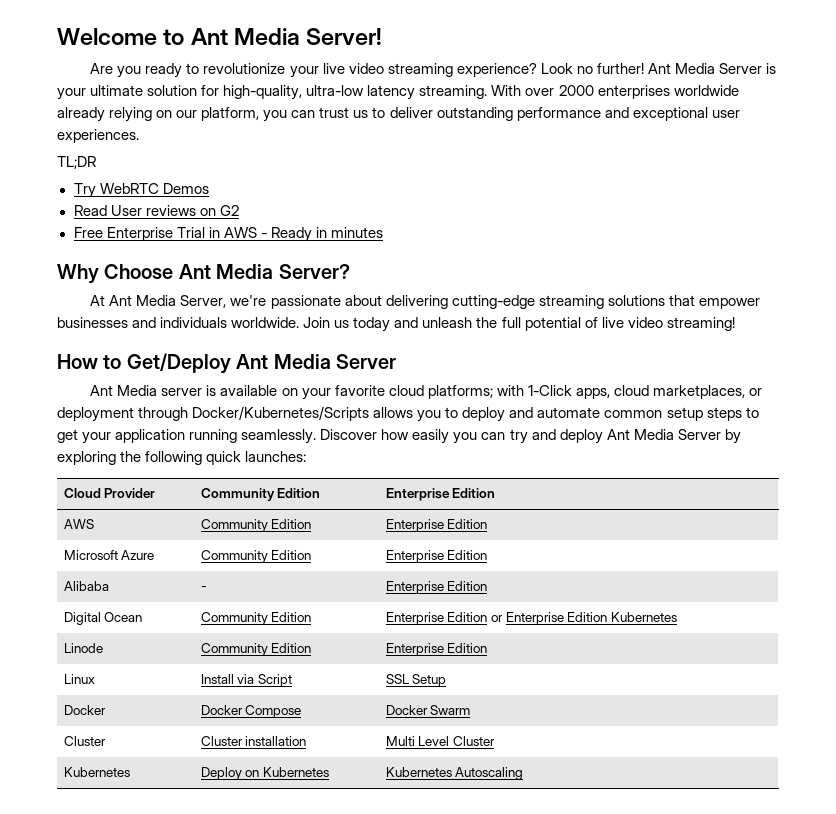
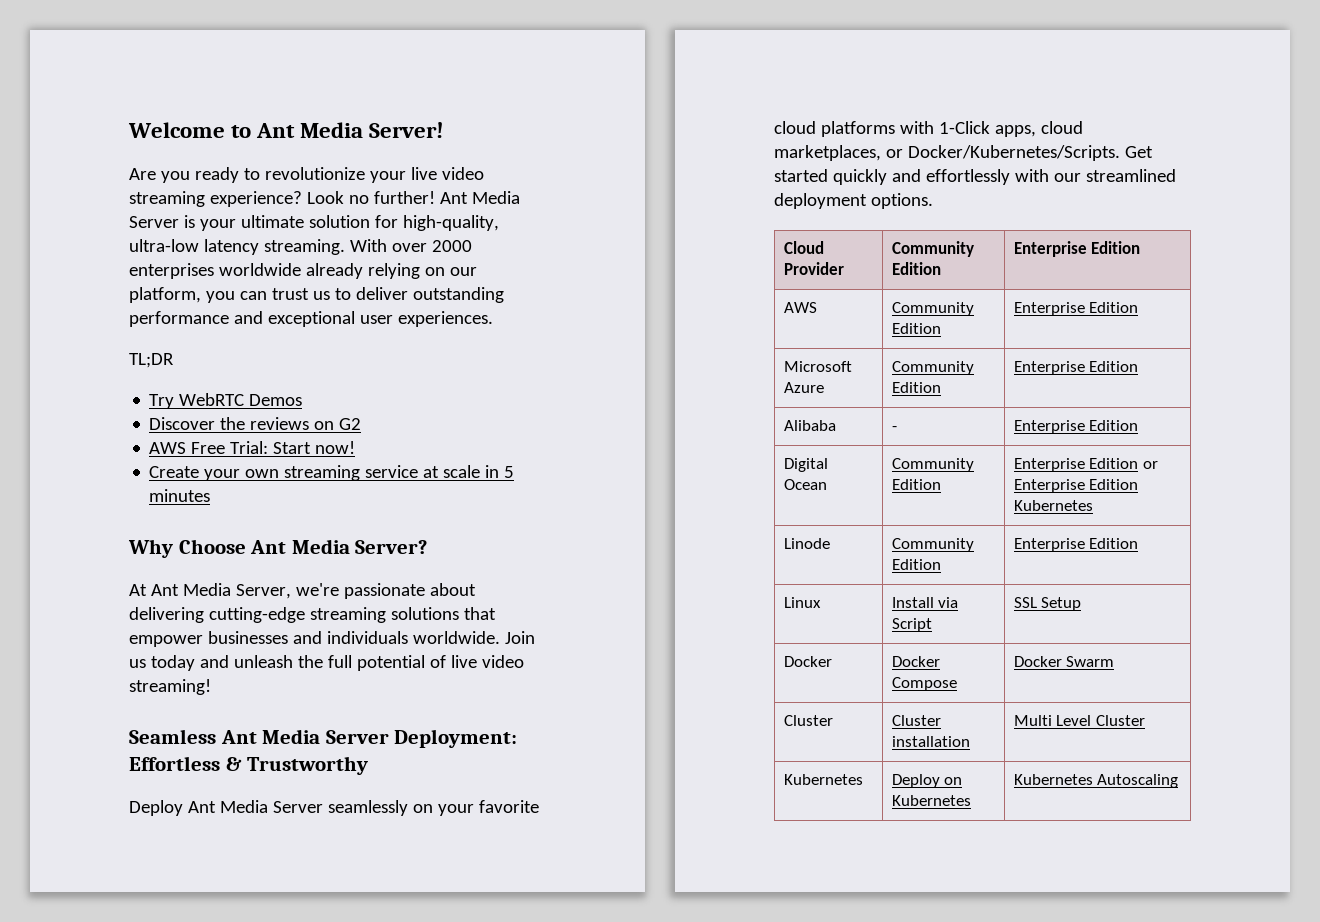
[73,205,142,216] Read User -> [149,417,246,430] Discover the
[73,227,327,242] Free Enterprise Trial in AWS - Ready in -> [149,441,356,454] [149,465,515,481] AWS Free Trial: Start now! // Create your own streaming service at scale in 5
[57,353,396,374] [90,385,278,396] How to Get/Deploy Ant Media Server // Ant Media server is available -> [129,729,518,748] [129,756,369,775] [129,800,408,816] Seamless Ant Media Server Deployment: Effortless & Trustworthy // Deploy Ant Media Server seamlessly
[427,385,493,399] platforms; -> [820,121,895,137] platforms
[57,406,759,422] [57,429,741,444] [57,451,307,465] deployment through Docker/Kubernetes/Scripts allows you to deploy and automate common setup steps to get your application running seamlessly. Discover how easily you can try and deploy Ant Media Server by exploring the following quick launches: -> [907,145,1153,161] [774,169,1176,185] [774,193,933,209] Docker/Kubernetes/Scripts. Get started quickly and effortlessly with our streamlined deployment options.

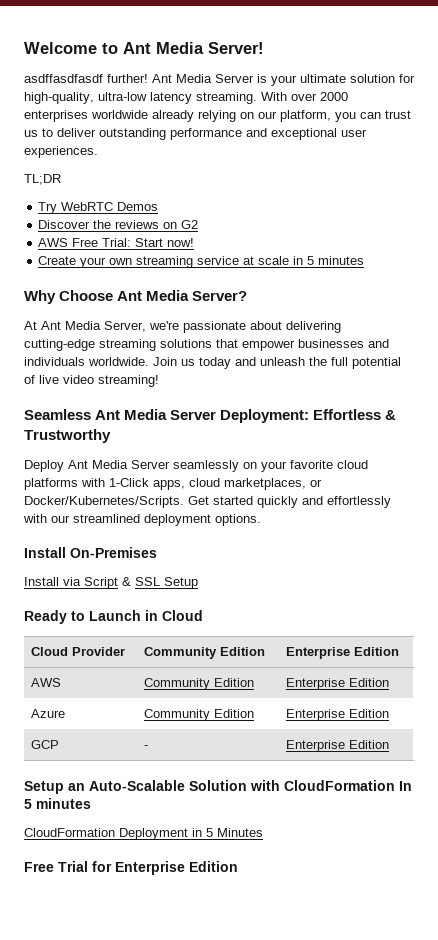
[129,167,484,183] [129,191,369,207] Are you ready to revolutionize your live video streaming experience? Look no -> [24,74,103,83] asdffasdfasdf
(933, 201) none -> [24,547,157,558] [24,577,198,589] [24,610,203,624] // Install On-Premises // Install via Script & SSL Setup // Ready to Launch in Cloud
[783,361,852,372] Microsoft -> (389, 682) none
[783,420,836,431] Alibaba -> [30,740,59,749] GCP
[783,458,828,472] [783,479,827,490] [891,458,974,472] [891,479,941,490] [1013,458,1158,472] [1013,479,1139,493] [1013,500,1093,511] [783,538,830,549] [891,538,974,552] [891,559,941,570] [1013,538,1139,552] [783,597,821,608] [891,597,959,608] [891,618,932,632] [1013,597,1082,611] [783,656,832,667] [891,656,940,667] [891,677,957,691] [1013,656,1115,667] [783,715,833,726] [891,715,941,726] [891,736,970,747] [1013,715,1145,726] [783,774,863,785] [891,774,963,788] [891,795,971,806] [1013,774,1179,788] // Digital Ocean | Community Edition | Enterprise Edition or Enterprise Edition Kubernetes // Linode | Community Edition | Enterprise Edition // Linux | Install via Script | SSL Setup // Docker | Docker Compose | Docker Swarm // Cluster | Cluster installation | Multi Level Cluster // Kubernetes | Deploy on Kubernetes | Kubernetes Autoscaling -> [24,780,412,794] [24,798,91,809] [24,828,263,840] [24,861,238,875] // Setup an Auto-Scalable Solution with CloudFormation In 5 minutes // CloudFormation Deployment in 5 Minutes // Free Trial for Enterprise Edition

